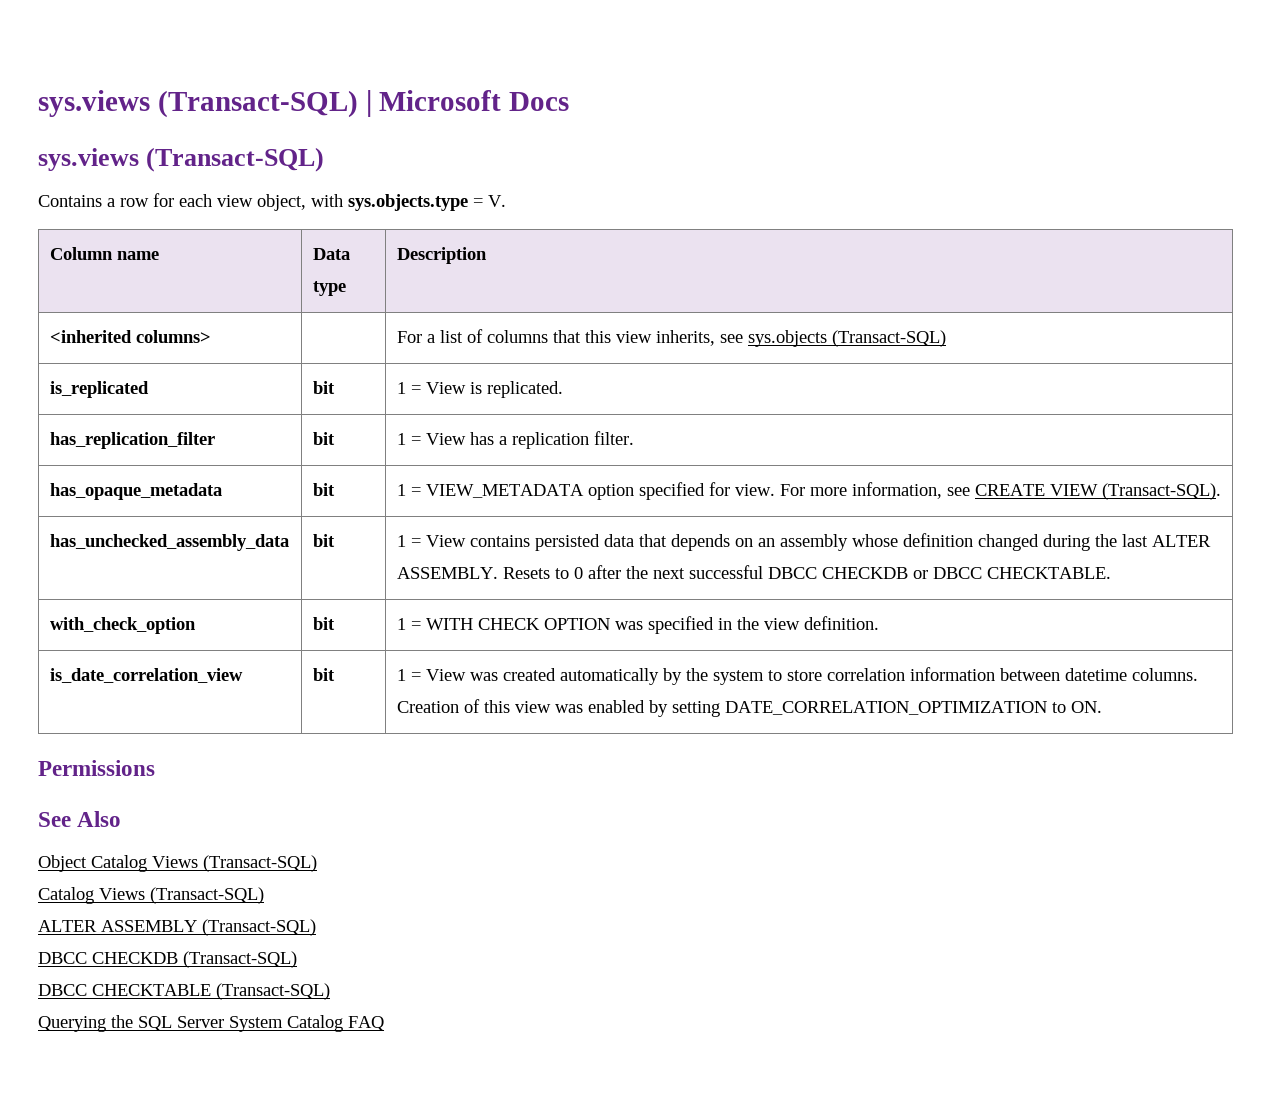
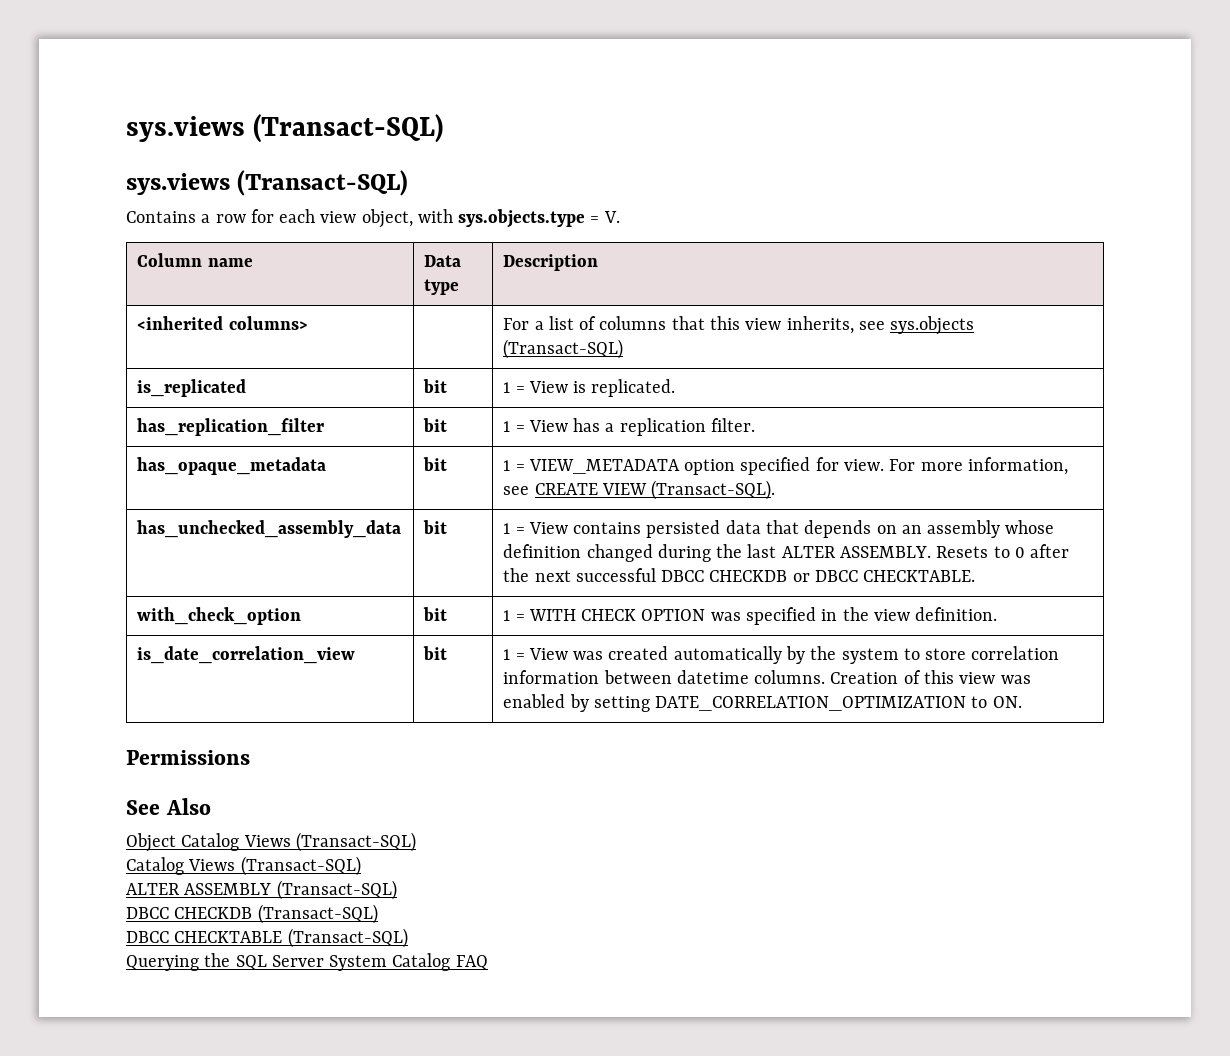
[38,90,570,118] sys.views (Transact-SQL) | Microsoft Docs -> [126,114,444,143] sys.views (Transact-SQL)

